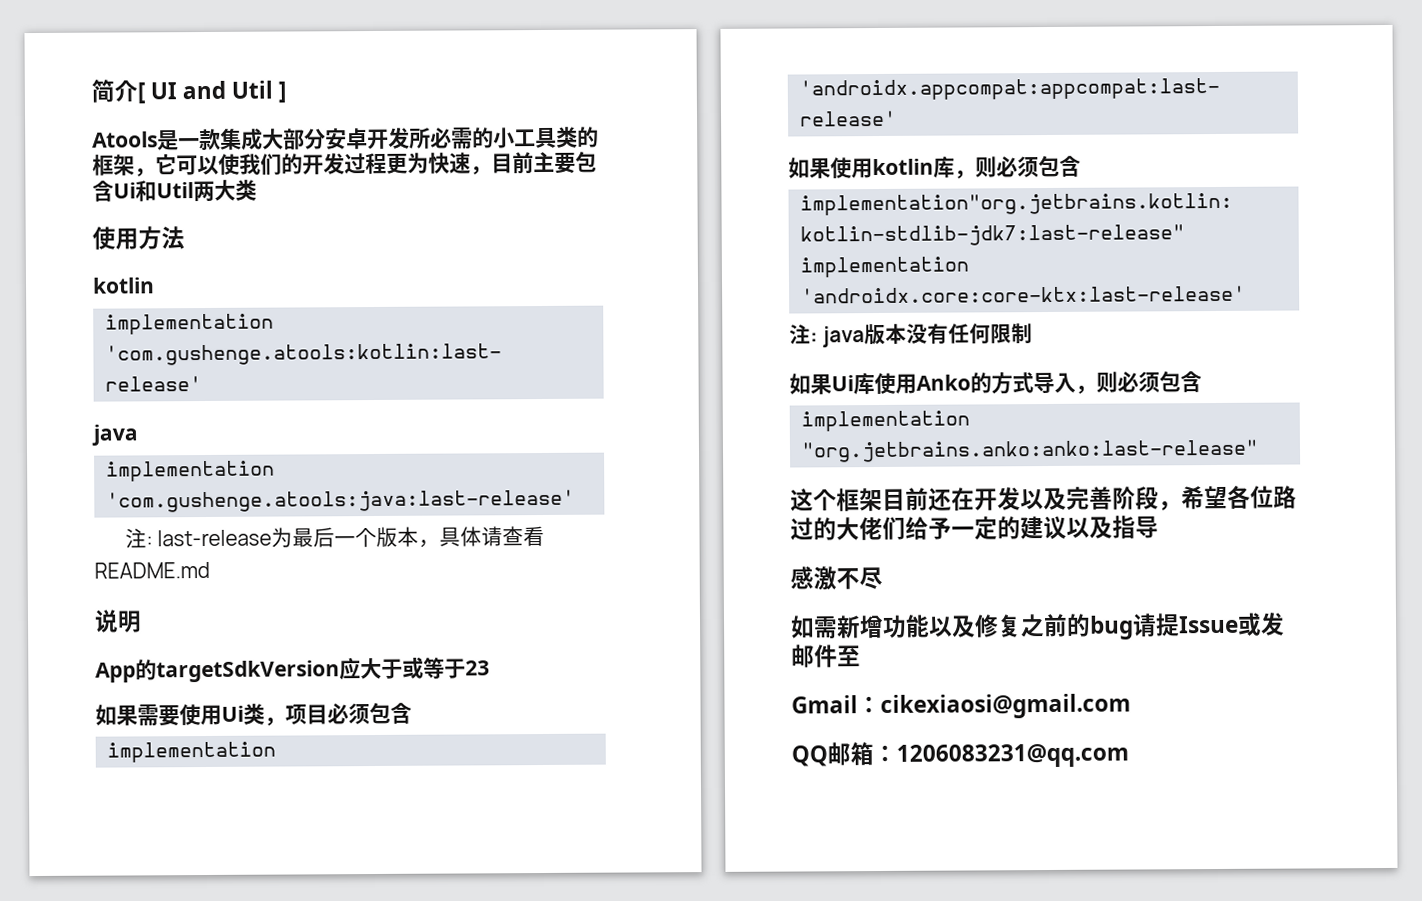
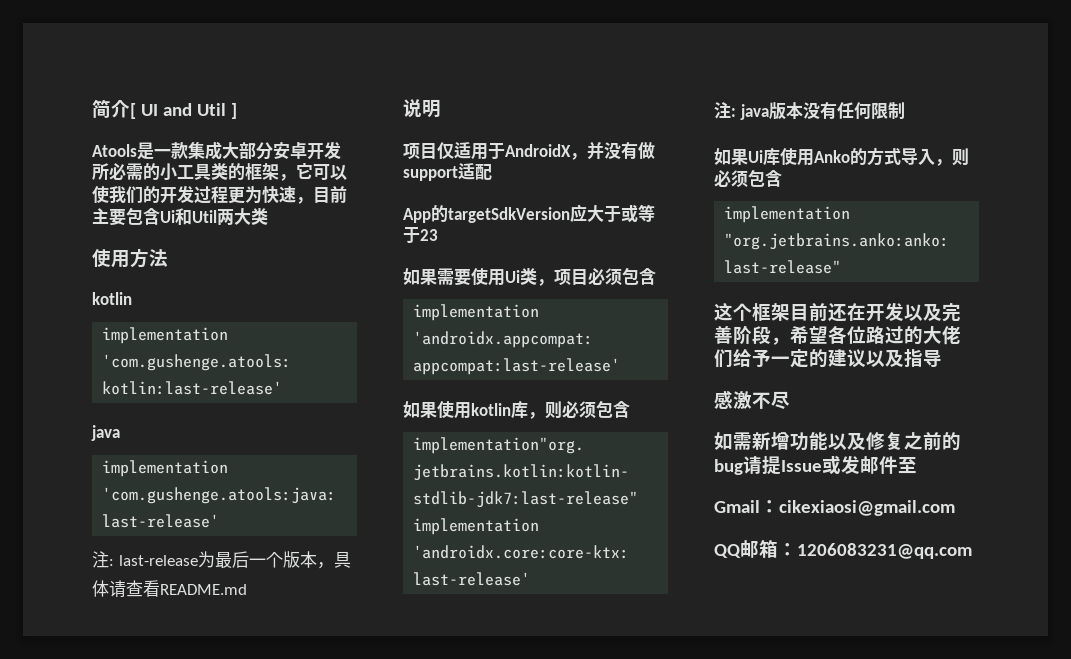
(142, 621) none -> [403,141,655,160] [403,163,492,181] // 项目仅适用于AndroidX，并没有做support适配

